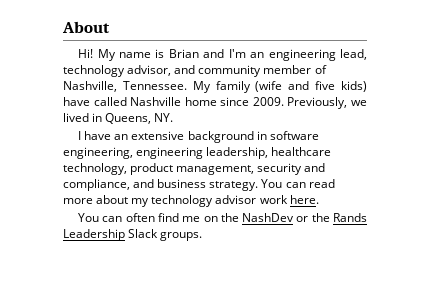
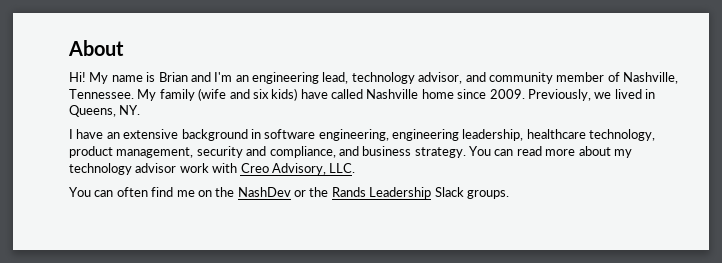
[315,81,336,90] five -> [252,89,269,99] six
[289,195,319,204] here. -> [212,163,356,175] with Creo Advisory, LLC.

